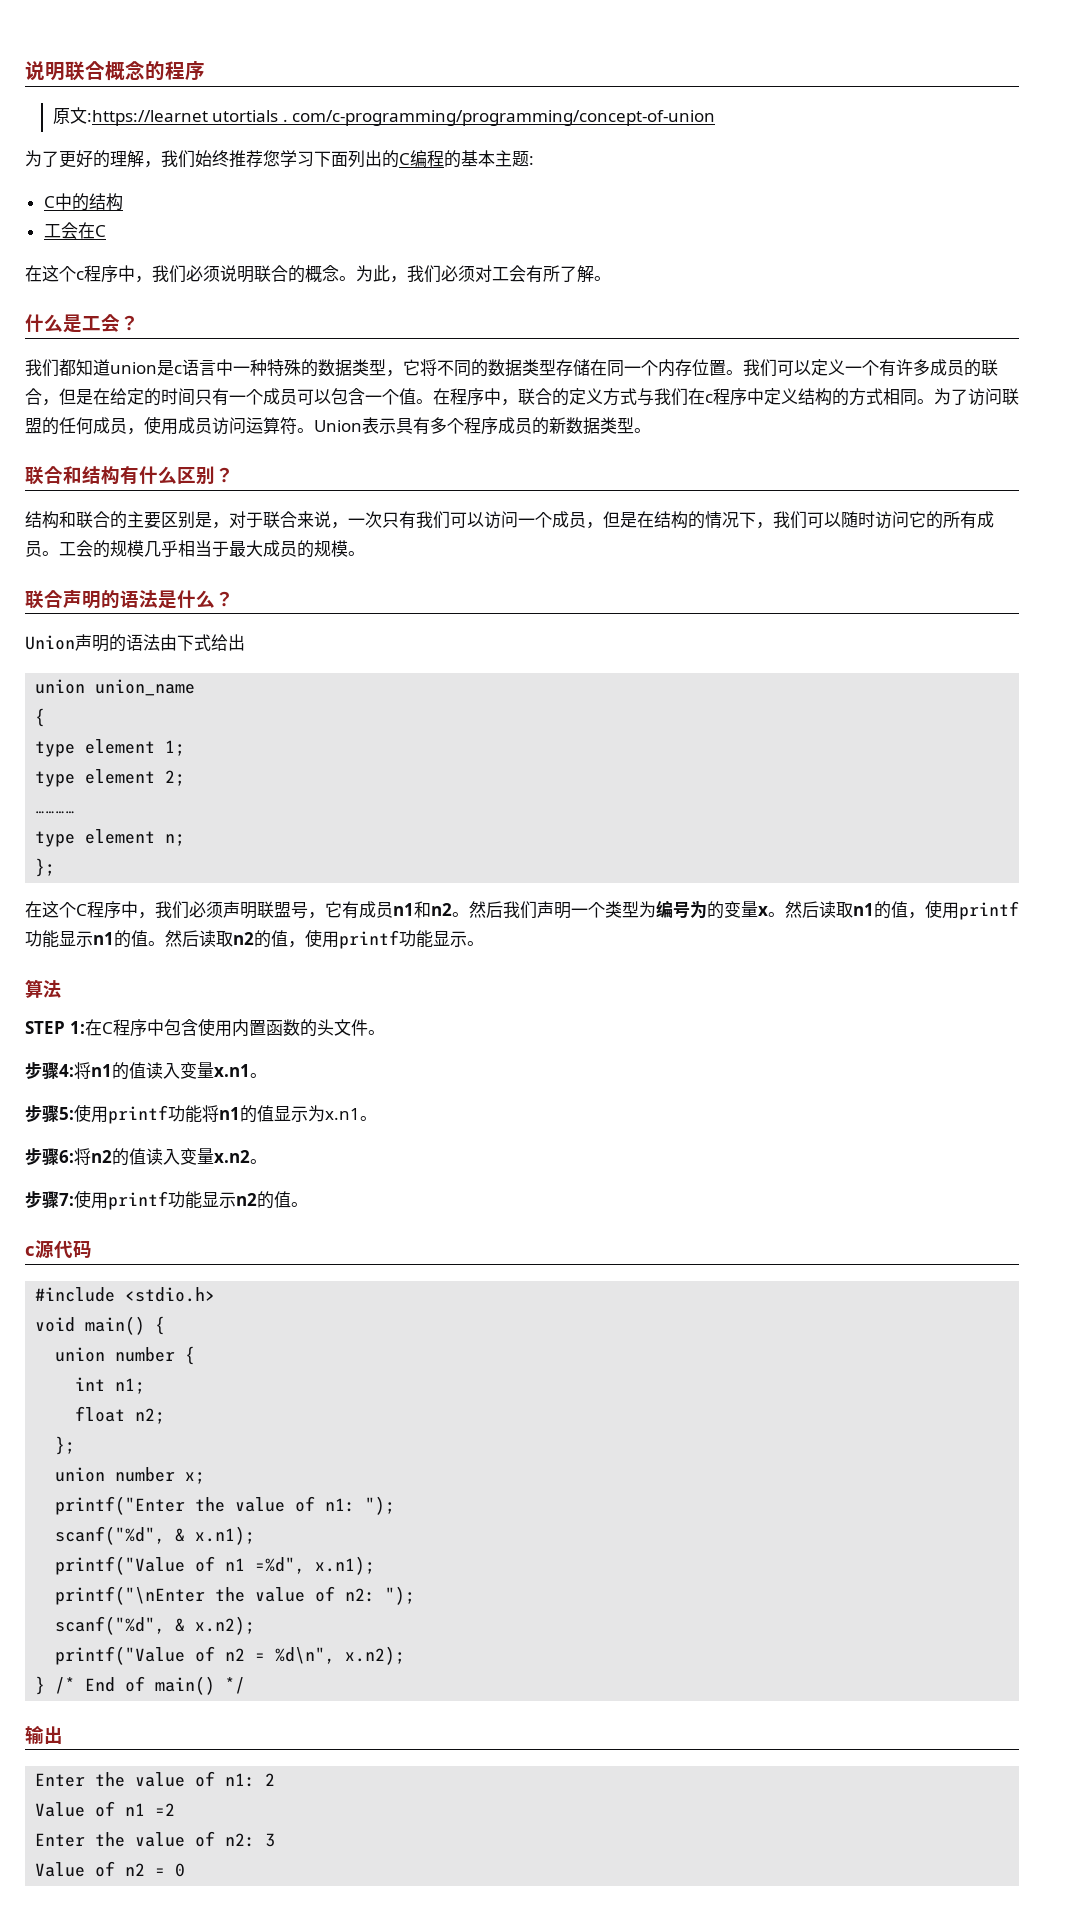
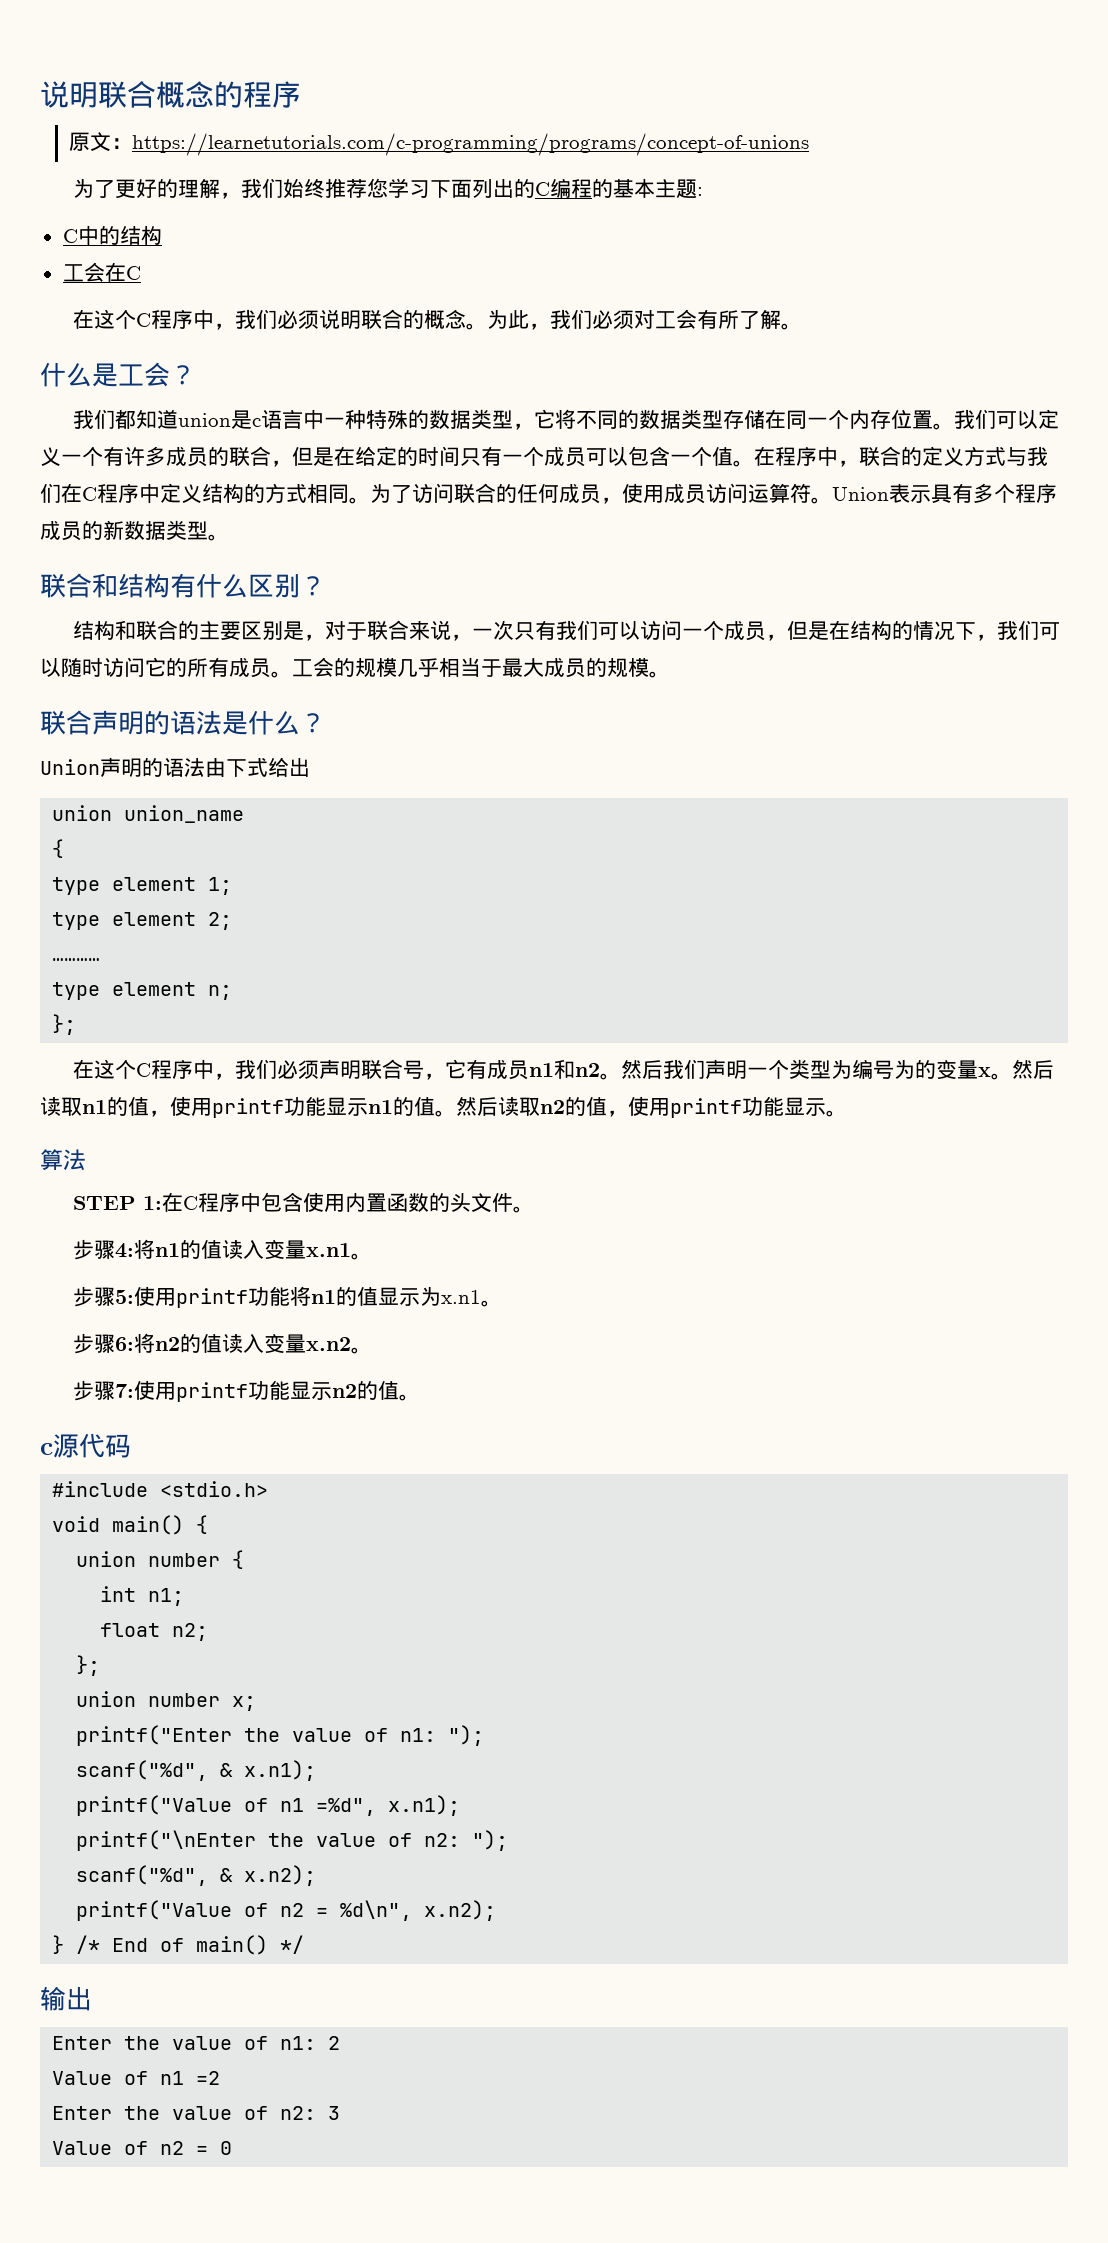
[86,110,716,126] :https://learnet utortials . com/c-programming/programming/concept-of-union -> [111,133,810,156] ：https://learnetutorials.com/c-programming/programs/concept-of-unions
[76,271,84,280] c -> [136,313,152,327] C
[705,394,713,403] c -> [82,487,97,501] C
[25,417,42,434] 盟 -> [475,483,496,503] 合
[274,901,291,918] 盟 -> [382,1059,404,1079] 合

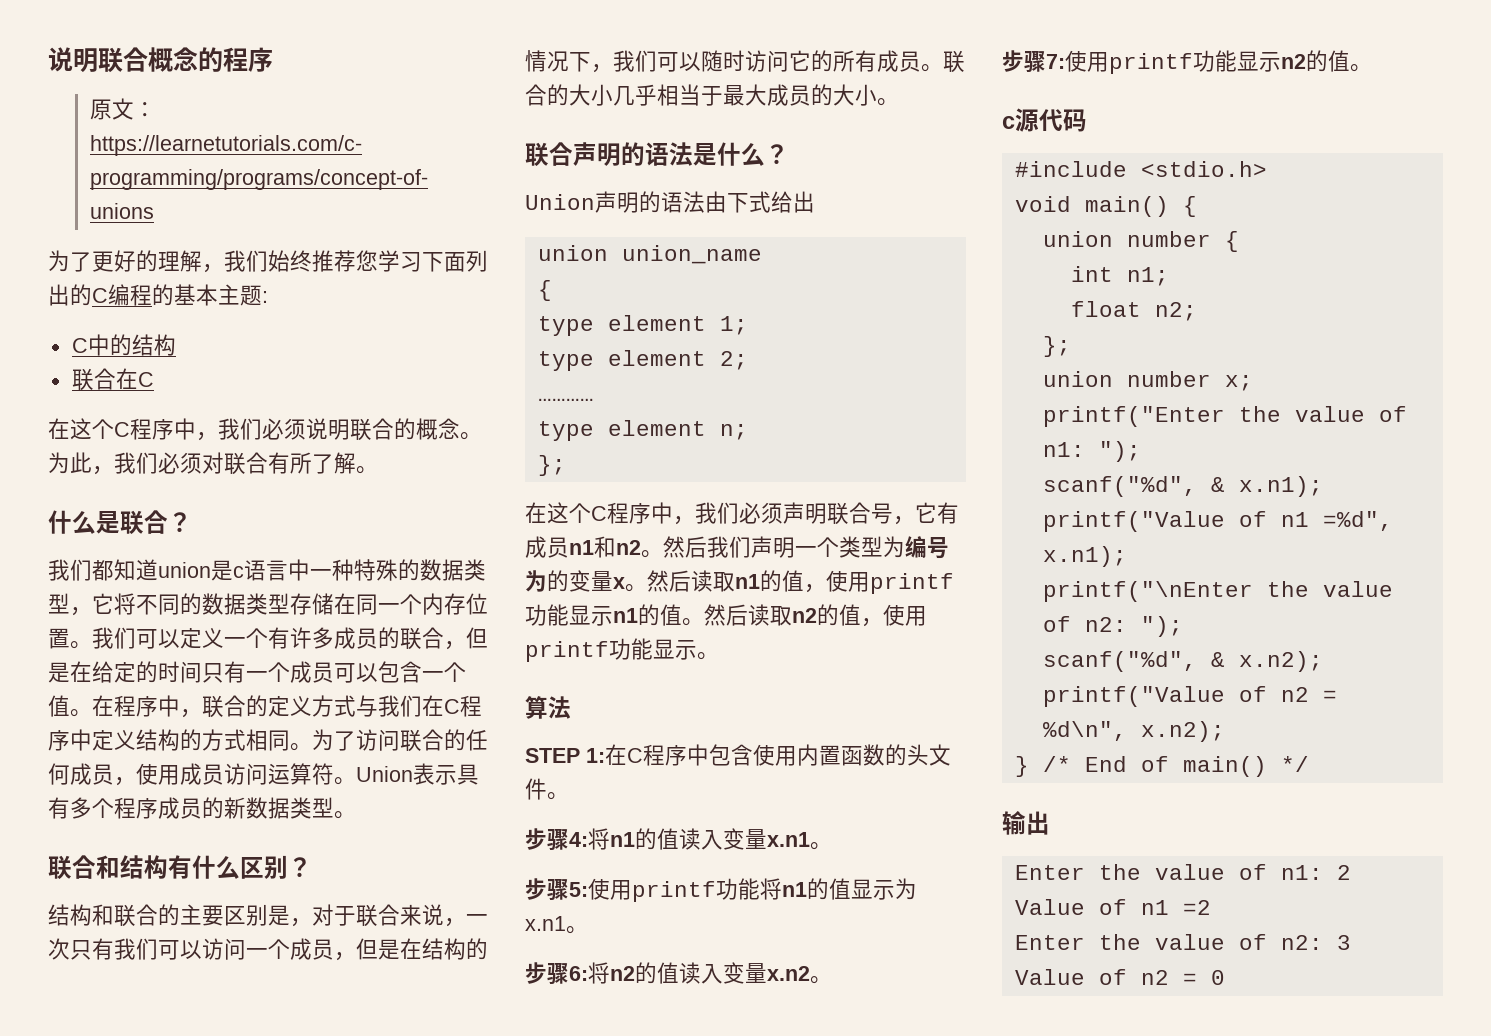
[62,262,105,282] 工会 -> [71,368,116,391] 联合
[655,309,698,329] 工会 -> [224,452,268,475] 联合
[118,362,170,387] 工会 -> [120,510,168,535] 联合
[292,657,397,677] 工会的规模 -> [943,50,965,73] [525,84,613,106] 联合的大小
[607,658,649,677] 规模 -> [833,84,877,106] 大小

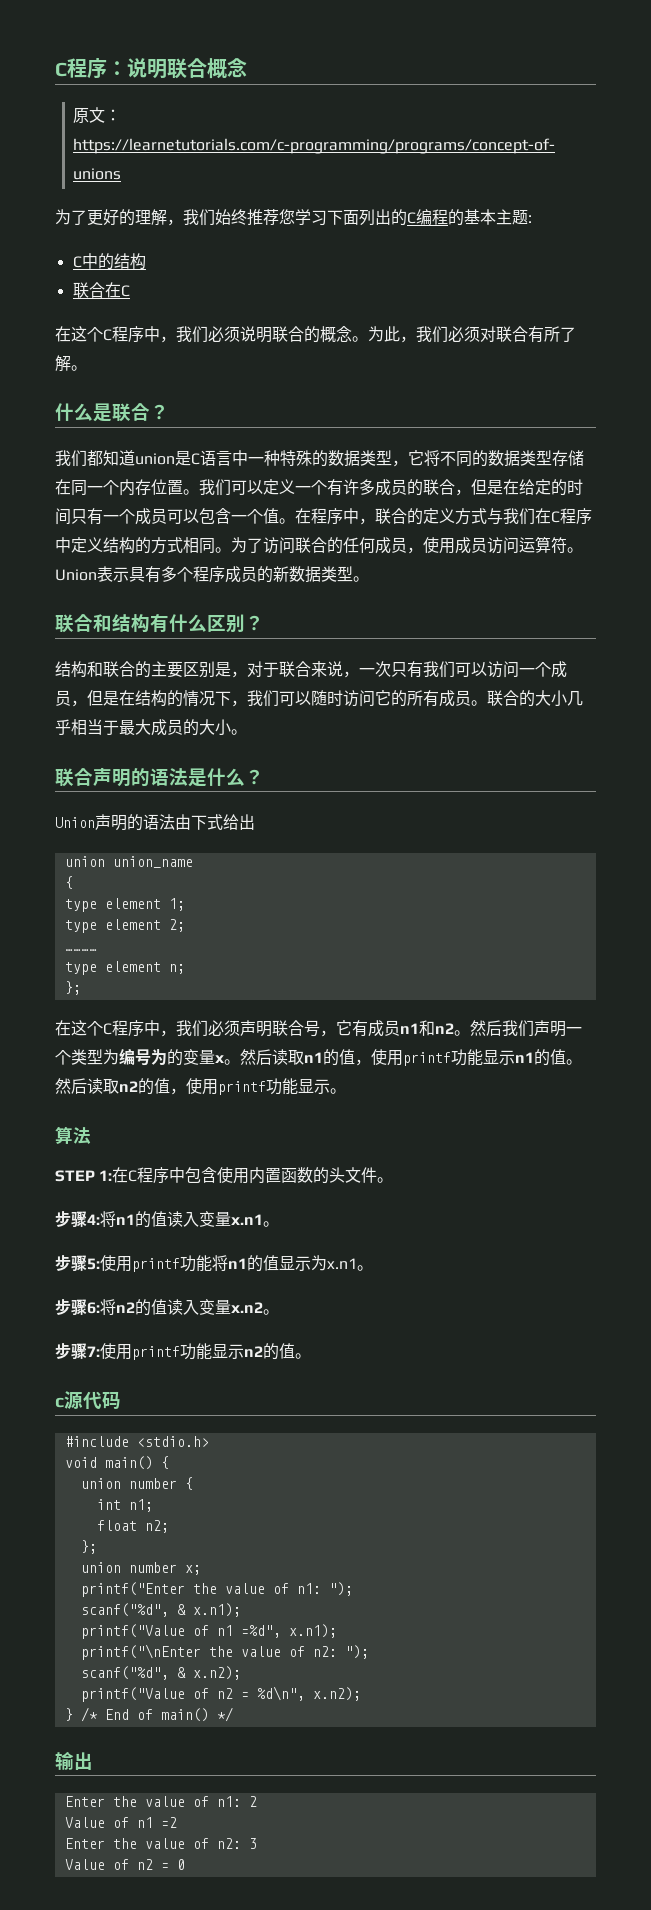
(48, 59) none -> [55,58,127,79] C程序：
[198,47,273,72] 的程序 -> (247, 68) none
[233,566,244,578] c -> [191,453,200,465] C

